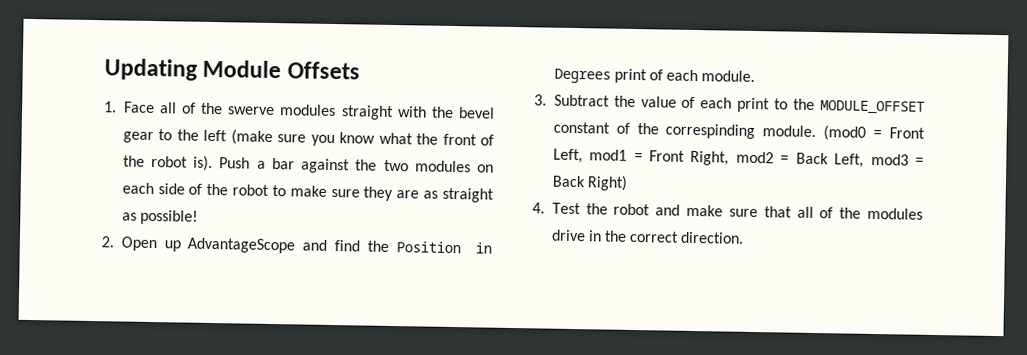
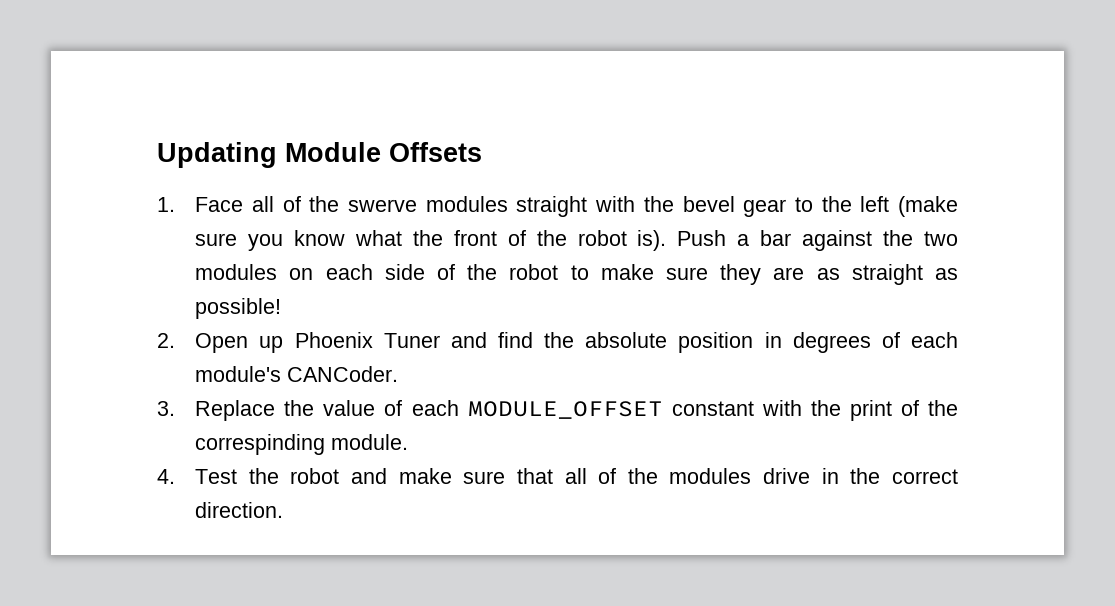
[187,237,296,254] AdvantageScope -> [294,332,440,348] Phoenix Tuner
[395,241,492,254] [553,68,756,84] Position in Degrees print of each module. -> [585,332,958,353] [195,366,399,382] absolute position in degrees of each module's CANCoder.
[553,94,610,107] Subtract -> [195,400,276,421] Replace
[737,97,925,115] [552,121,610,134] print to the MODULE_OFFSET constant -> [467,400,892,421] MODULE_OFFSET constant with the print
[823,125,925,141] [552,148,924,168] [551,175,628,191] (mod0 = Front Left, mod1 = Front Right, mod2 = Back Left, mod3 = Back Right) -> (409, 442) none

